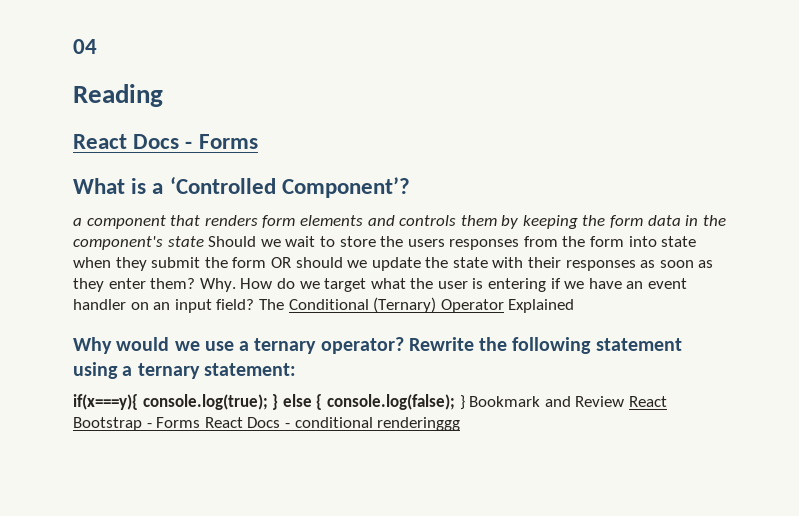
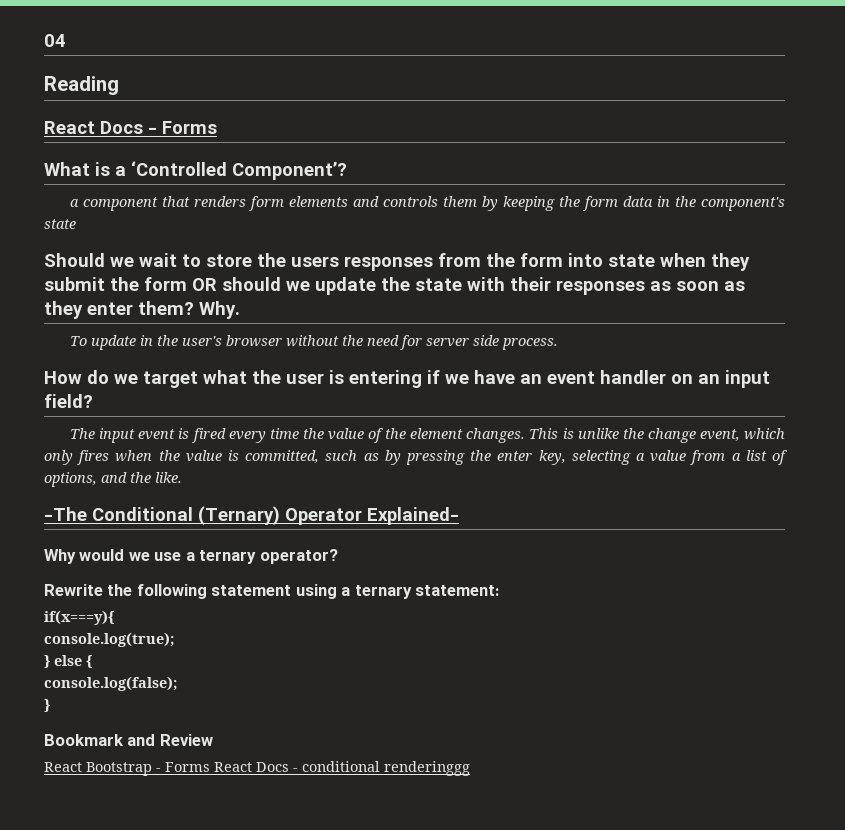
(204, 241) none -> (76, 224) //
(236, 285) none -> [70,335,559,350] // To update in the user's browser without the need for server side process. //
[258,299,284,310] The -> [70,428,785,443] [44,450,789,465] [44,472,182,487] [44,507,87,521] // The input event is fired every time the value of the element changes. This is unlike the change event, which only fires when the value is committed, such as by pressing the enter key, selecting a value from a list of options, and the like. // -The
[508,299,575,313] Explained -> [367,507,459,525] Explained-
(404, 345) none -> (338, 556) //
(138, 402) none -> (114, 617) //
(268, 402) none -> (174, 639) //
(323, 402) none -> (92, 661) //
[459,395,465,410] } -> [44,699,50,712] // } //
(625, 401) none -> (213, 740) //

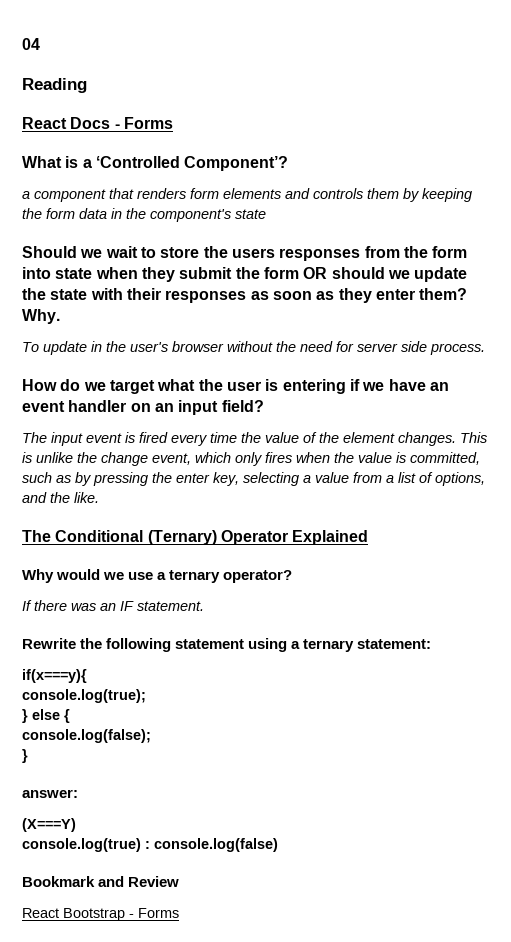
[44,507,87,521] -The -> [22,530,51,542] The
[367,507,459,525] Explained- -> [292,530,369,545] Explained
(338, 556) none -> [22,600,204,611] // If there was an IF statement.
(50, 705) none -> [22,789,78,798] [22,818,76,832] [22,838,278,852] // answer: // (X===Y) // console.log(true) : console.log(false)
[214,761,470,776] React Docs - conditional renderinggg -> (179, 913) none

